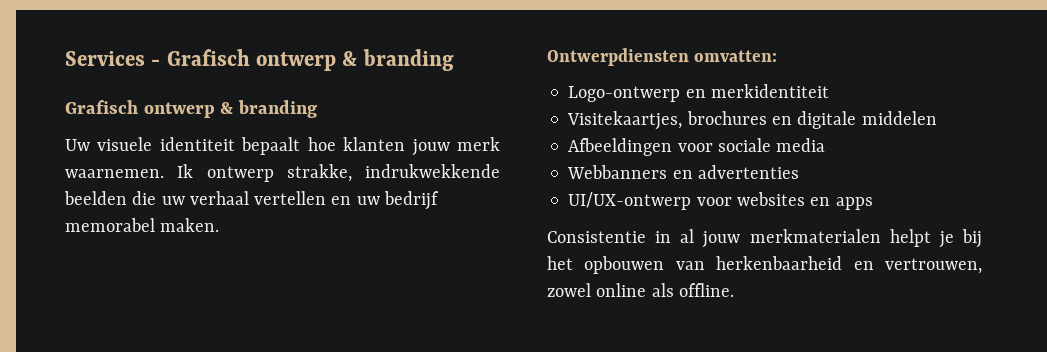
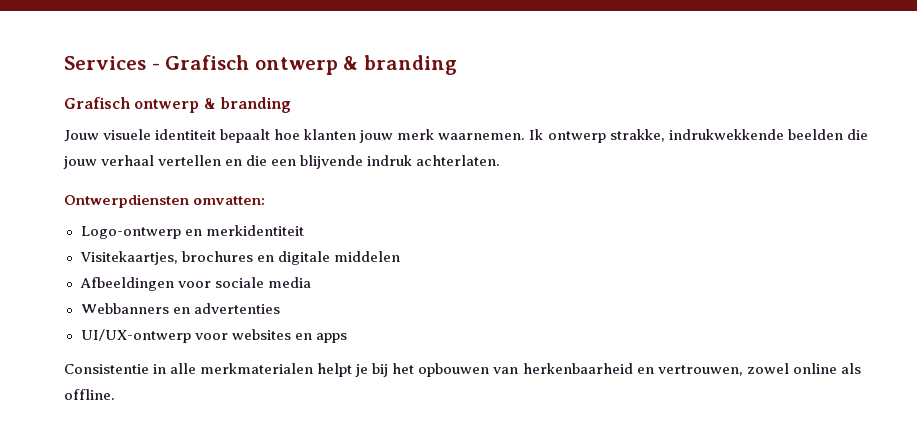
[65,139,90,151] Uw -> [64,130,99,142] Jouw
[161,196,185,205] uw -> [63,156,97,169] jouw
[356,191,439,210] [65,218,220,232] uw bedrijf memorabel maken. -> [246,155,501,169] die een blijvende indruk achterlaten.
[680,229,741,248] al jouw -> [170,363,197,374] alle

